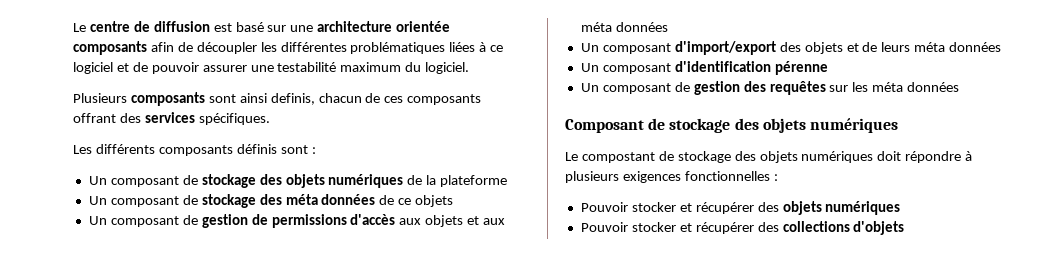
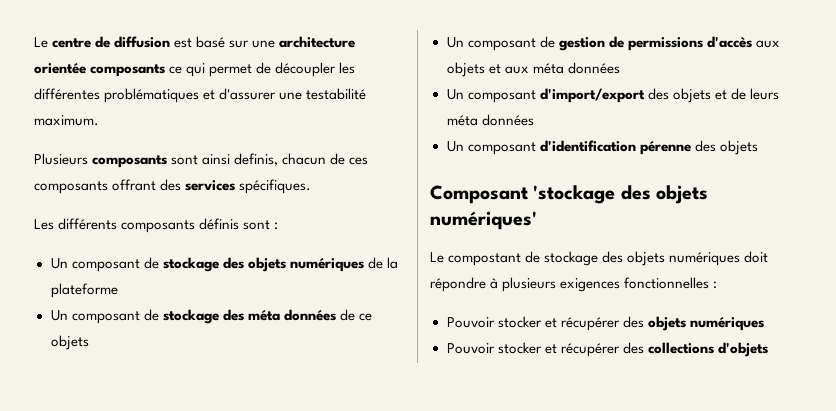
[150,42,174,52] afin -> [169,63,253,77] ce qui permet
[449,42,504,52] [73,62,470,74] liées à ce logiciel et de pouvoir assurer une testabilité maximum du logiciel. -> [203,88,367,100] [34,115,99,126] et d'assurer une testabilité maximum.
[580,81,960,95] // Un composant de gestion des requêtes sur les méta données -> [694,140,758,155] des objets
[648,118,898,133] de stockage des objets numériques -> [533,185,709,204] [430,211,537,230] 'stockage des objets numériques'

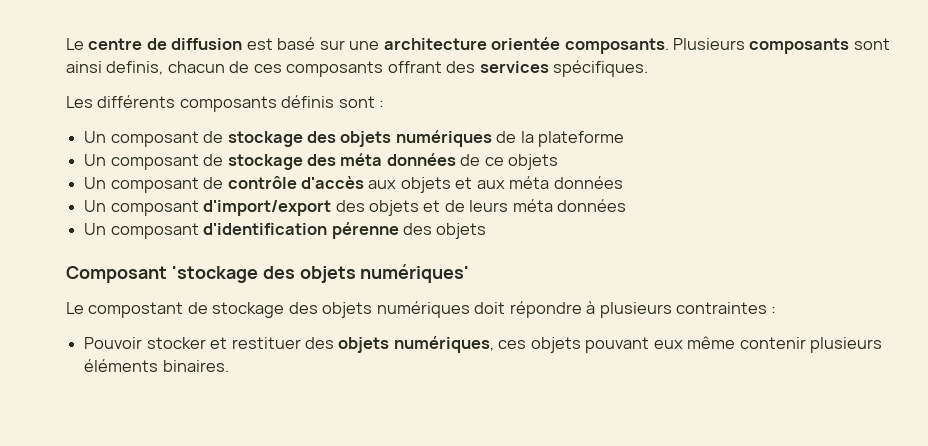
[90,62,356,77] [34,88,367,103] [34,115,99,126] composants ce qui permet de découpler les différentes problématiques et d'assurer une testabilité maximum. // -> [564,38,669,54] composants.
[558,36,703,51] gestion de permissions -> [227,176,297,189] contrôle
[560,277,710,292] exigences fonctionnelles -> [676,302,768,314] contraintes
[560,316,764,331] [446,342,768,357] récupérer des objets numériques // Pouvoir stocker et récupérer des collections d'objets -> [231,336,883,353] [84,359,229,372] restituer des objets numériques, ces objets pouvant eux même contenir plusieurs éléments binaires.

